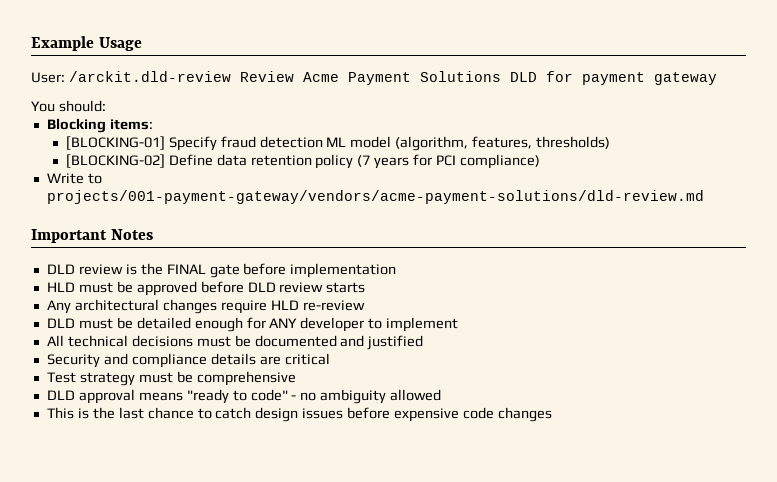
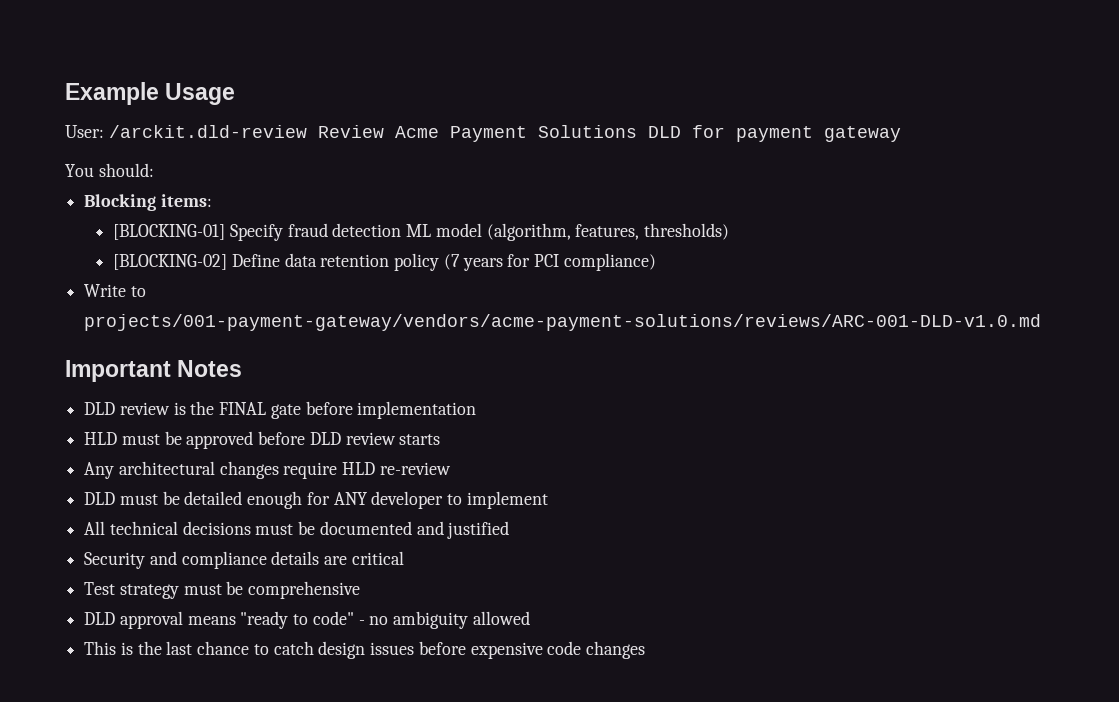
[46,190,704,204] projects/001-payment-gateway/vendors/acme-payment-solutions/dld-review.md -> [84,314,1042,331] projects/001-payment-gateway/vendors/acme-payment-solutions/reviews/ARC-001-DLD-v1.0.md

